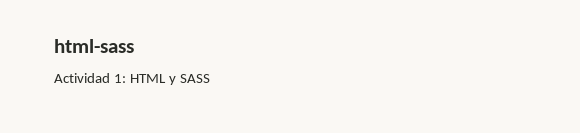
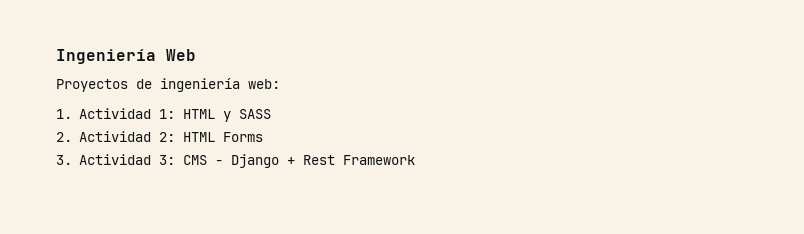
[54,39,134,53] html-sass // -> [56,49,196,64] [56,78,280,92] [56,109,72,119] Ingeniería Web // Proyectos de ingeniería web: // 1.
(210, 78) none -> [56,131,263,142] [56,154,415,168] // 2. Actividad 2: HTML Forms // 3. Actividad 3: CMS - Django + Rest Framework

